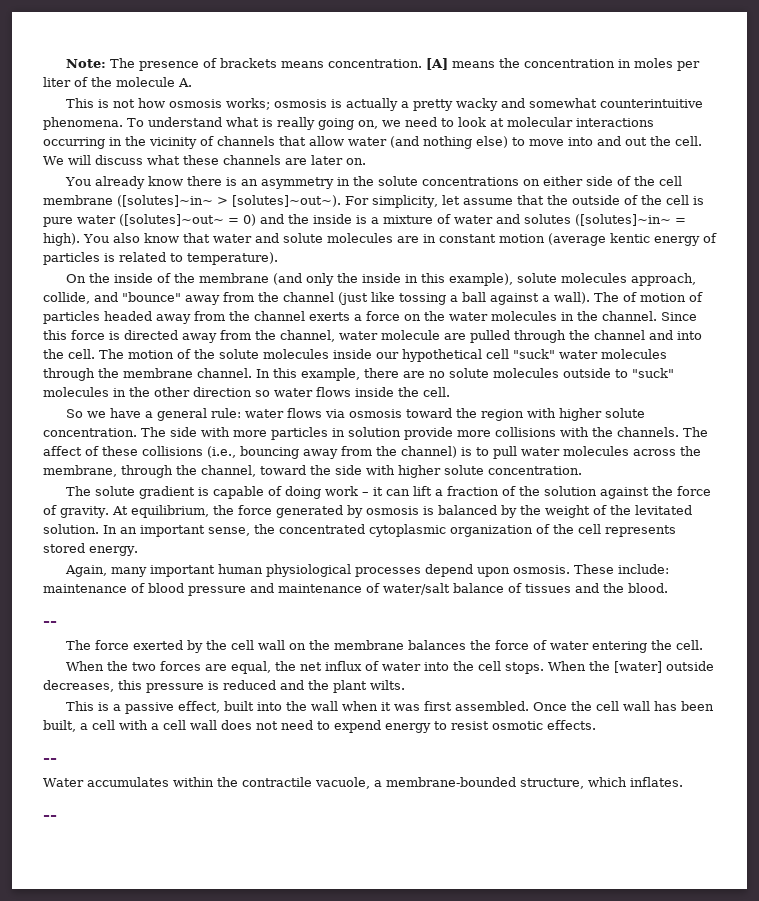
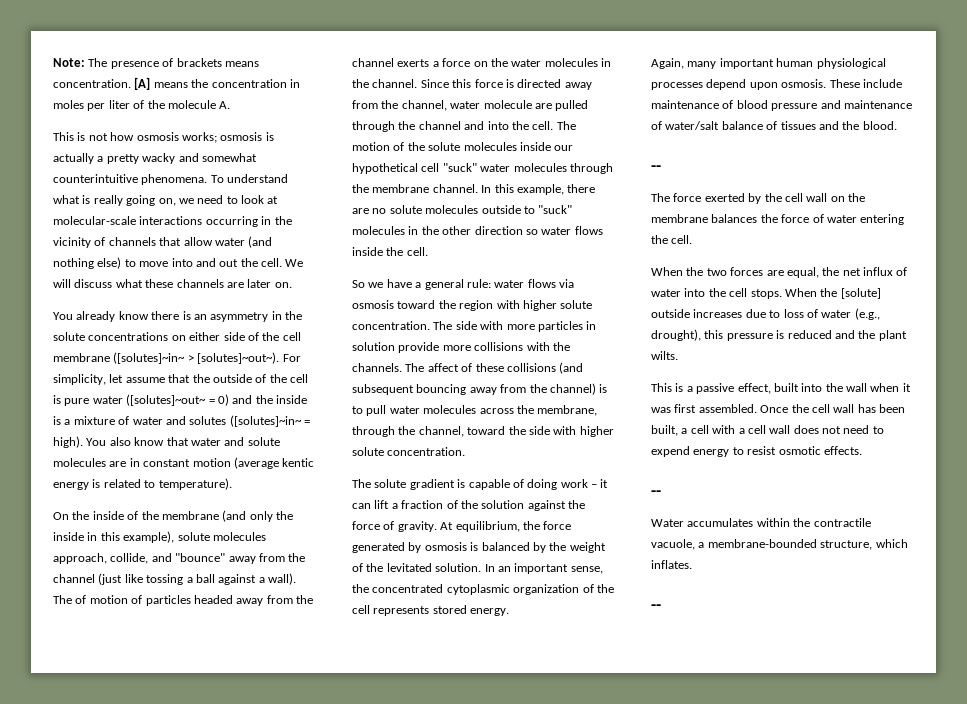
[507,117,573,127] molecular -> [53,216,136,225] molecular-scale
[702,233,717,243] [43,252,100,265] of particles -> (89, 486) none
[207,446,236,458] (i.e., -> [559,362,584,374] [352,384,414,395] (and subsequent
[618,564,670,574] include: -> [862,79,902,88] include
[614,661,715,673] [43,680,114,692] [water] outside decreases, -> [840,288,881,299] [651,308,880,320] [651,329,701,341] [solute] outside increases due to loss of water (e.g., drought),

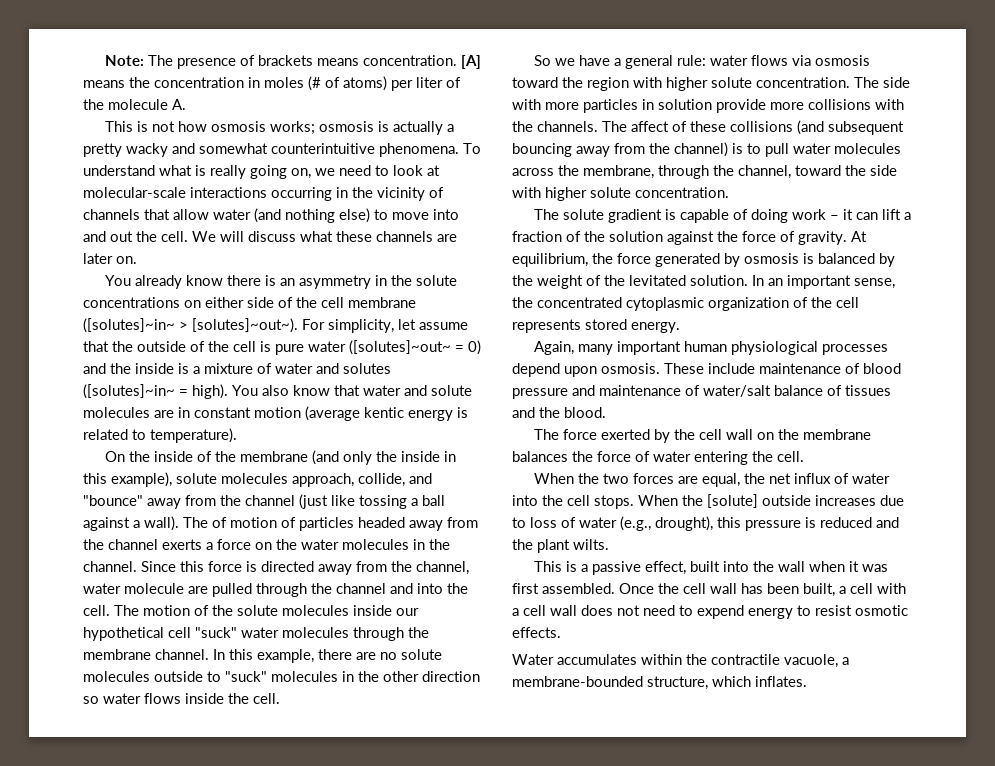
(84, 104) none -> [308,76,387,91] (# of atoms)
[651,165,661,171] // -- -> (606, 412) none
[651,490,661,496] // -- -> (561, 632) none
[651,604,661,610] // -- -> (807, 681) none

